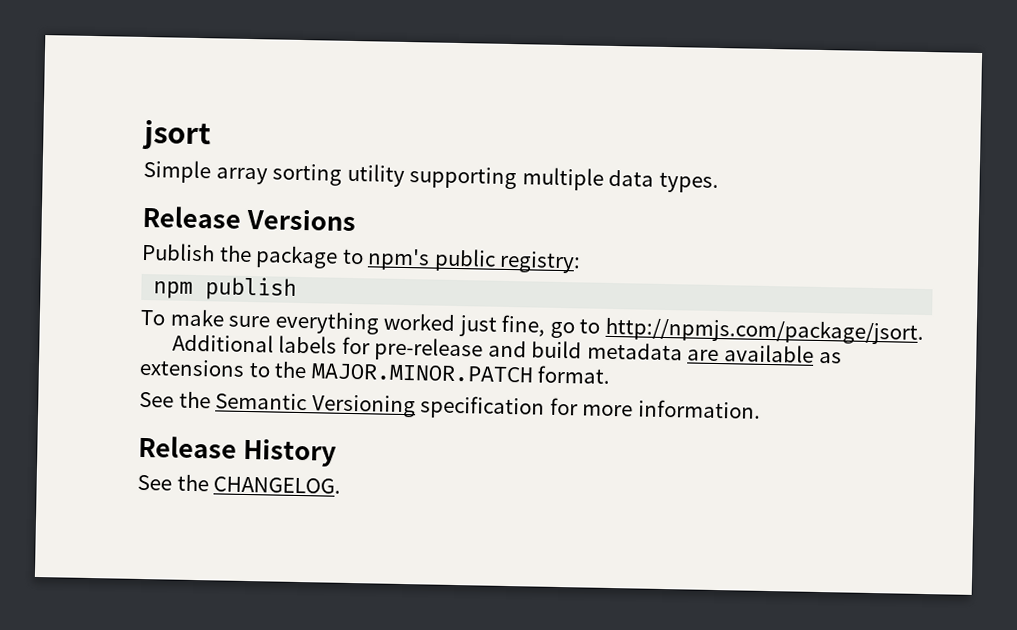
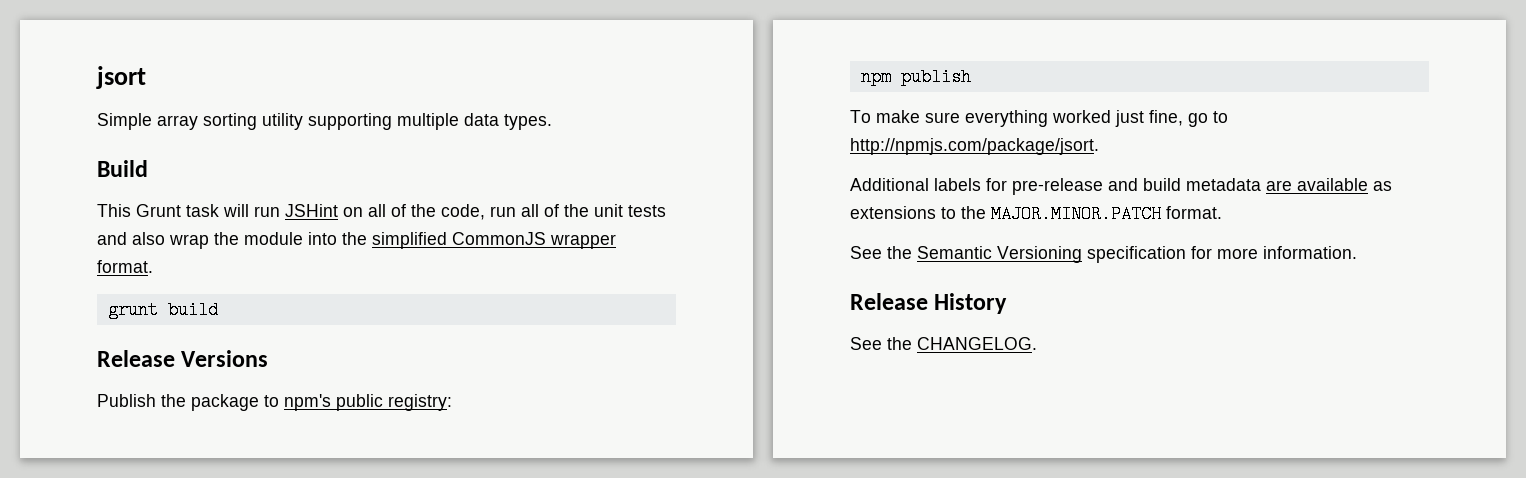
(719, 182) none -> [97,160,148,177] [97,204,666,220] [97,232,616,249] [97,260,153,273] [107,301,218,319] // Build // This Grunt task will run JSHint on all of the code, run all of the unit tests and also wrap the module into the simplified CommonJS wrapper format. // grunt build

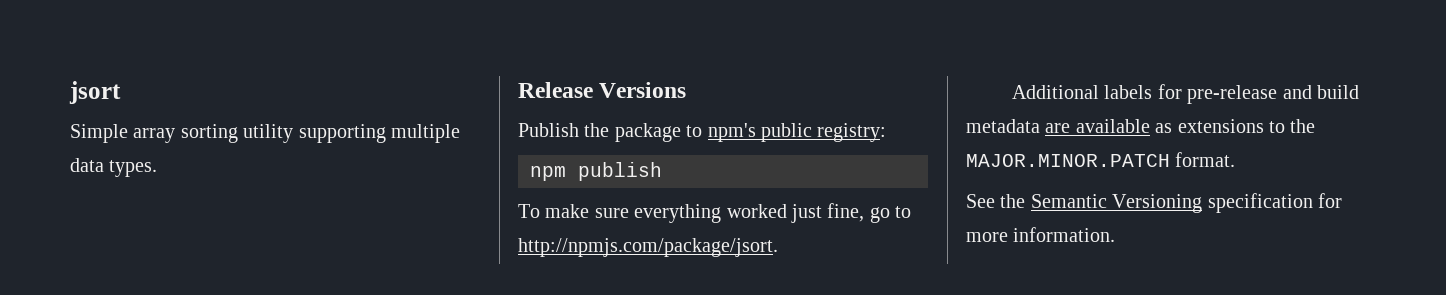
[97,160,148,177] [97,204,666,220] [97,232,616,249] [97,260,153,273] [107,301,218,319] // Build // This Grunt task will run JSHint on all of the code, run all of the unit tests and also wrap the module into the simplified CommonJS wrapper format. // grunt build -> (158, 168) none
[850,293,1008,314] [850,337,1037,350] // Release History // See the CHANGELOG. -> (1116, 234) none

